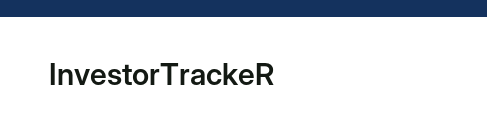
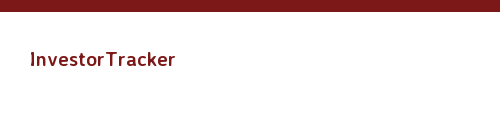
[49,63,274,85] InvestorTrackeR -> [30,52,176,66] InvestorTracker

